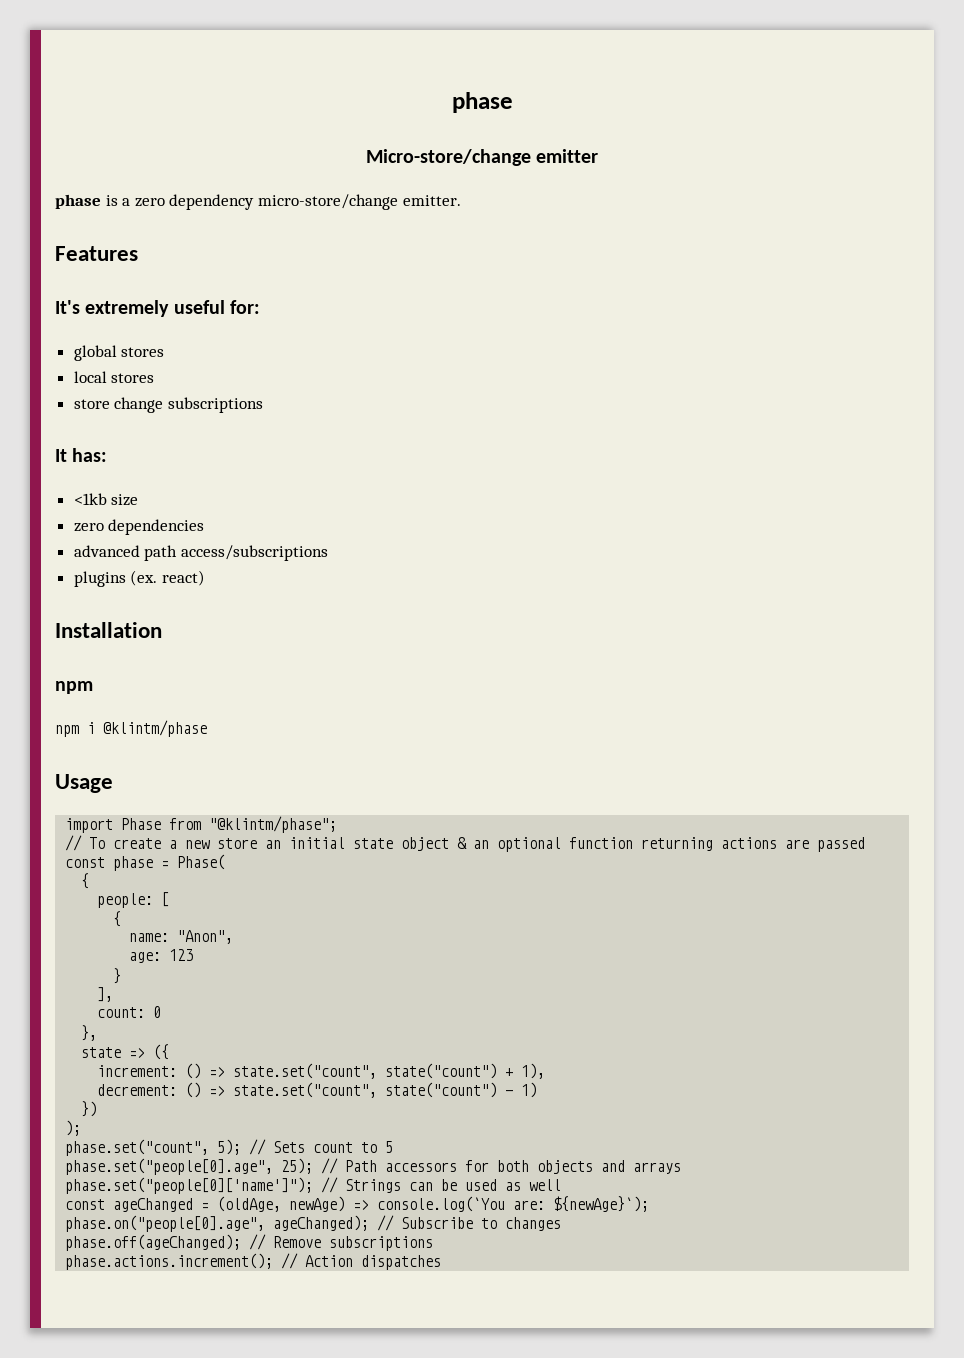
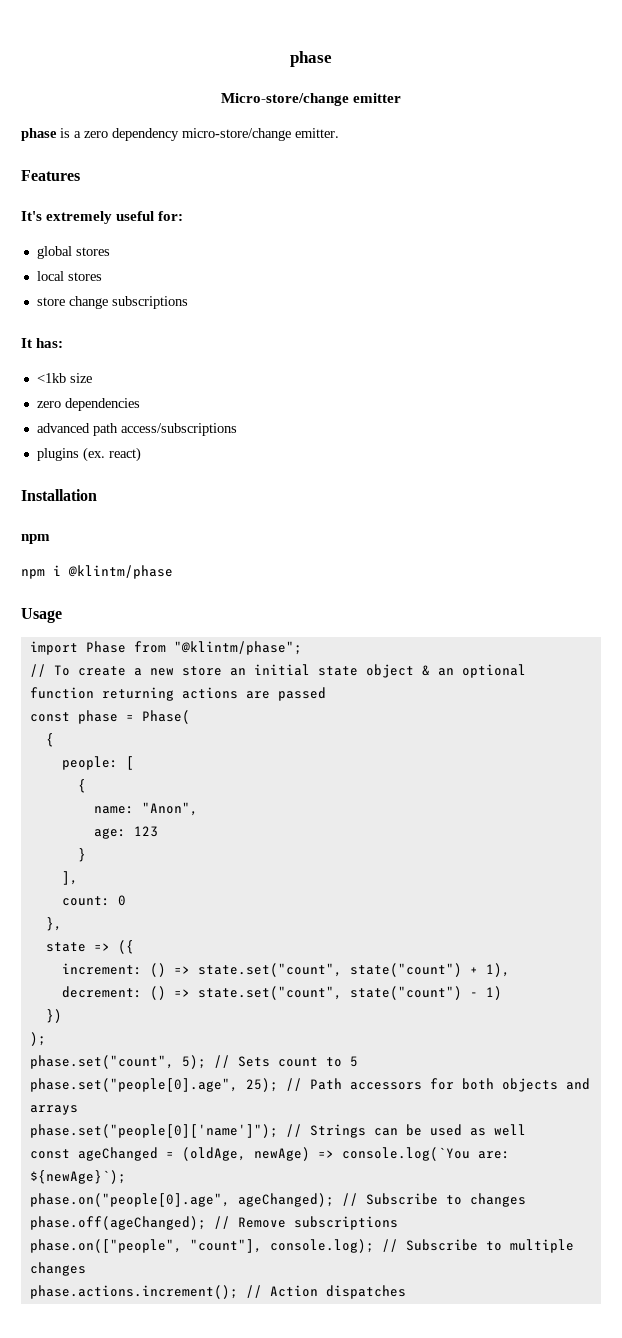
(434, 1243) none -> [29,1239,574,1253] [29,1262,86,1276] // phase.on(["people", "count"], console.log); // Subscribe to multiple changes

